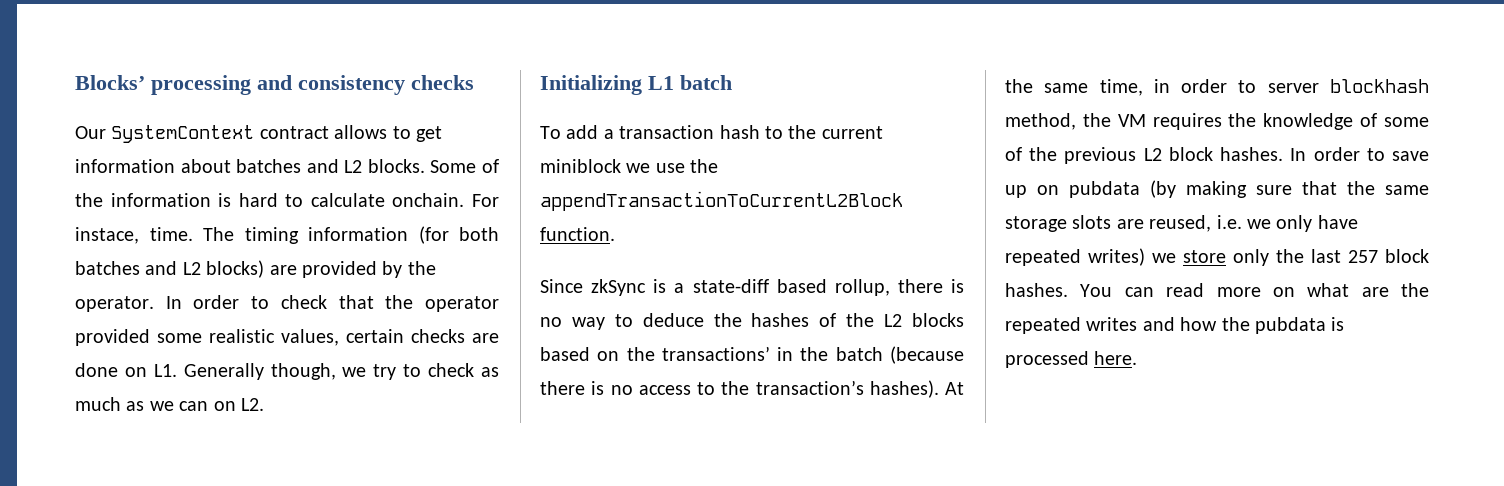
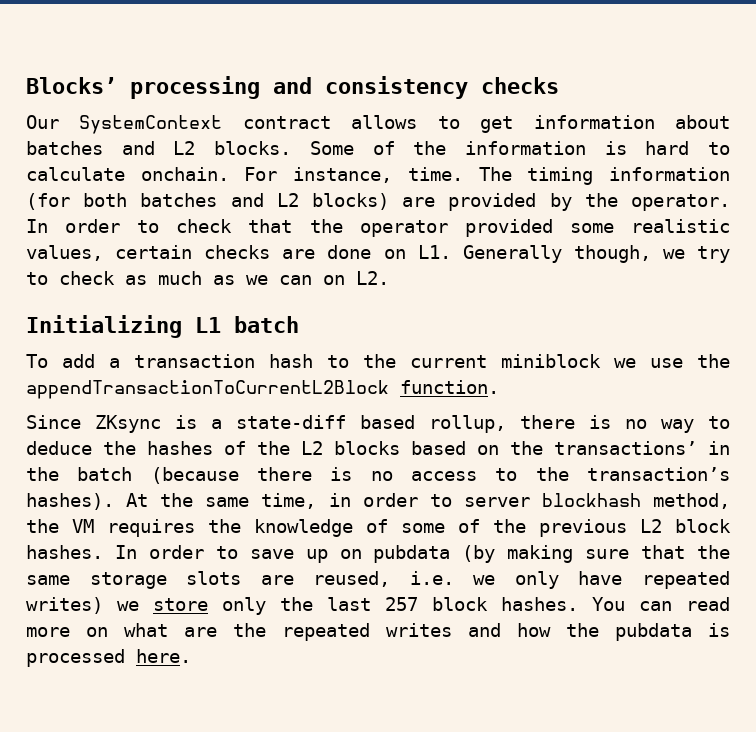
[75,227,139,244] instace, -> [293,167,393,183] instance,
[591,279,647,296] zkSync -> [95,415,161,433] ZKsync

